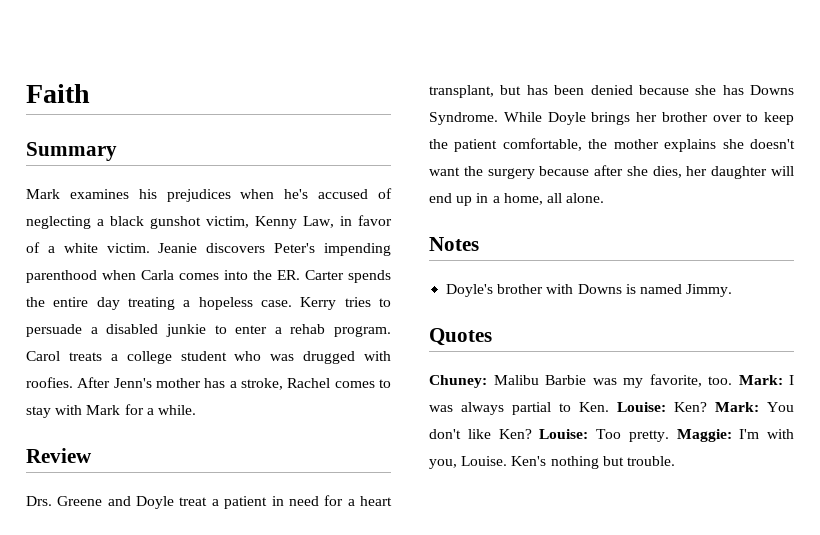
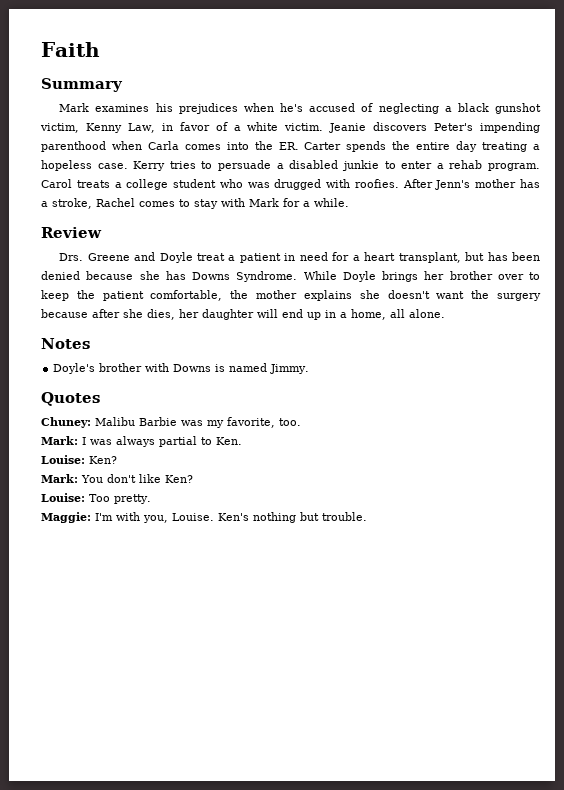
(732, 380) none -> (301, 422) //
(609, 407) none -> (242, 441) //
(707, 407) none -> (117, 460) //
(532, 434) none -> (193, 479) //
(669, 436) none -> (151, 499) //

